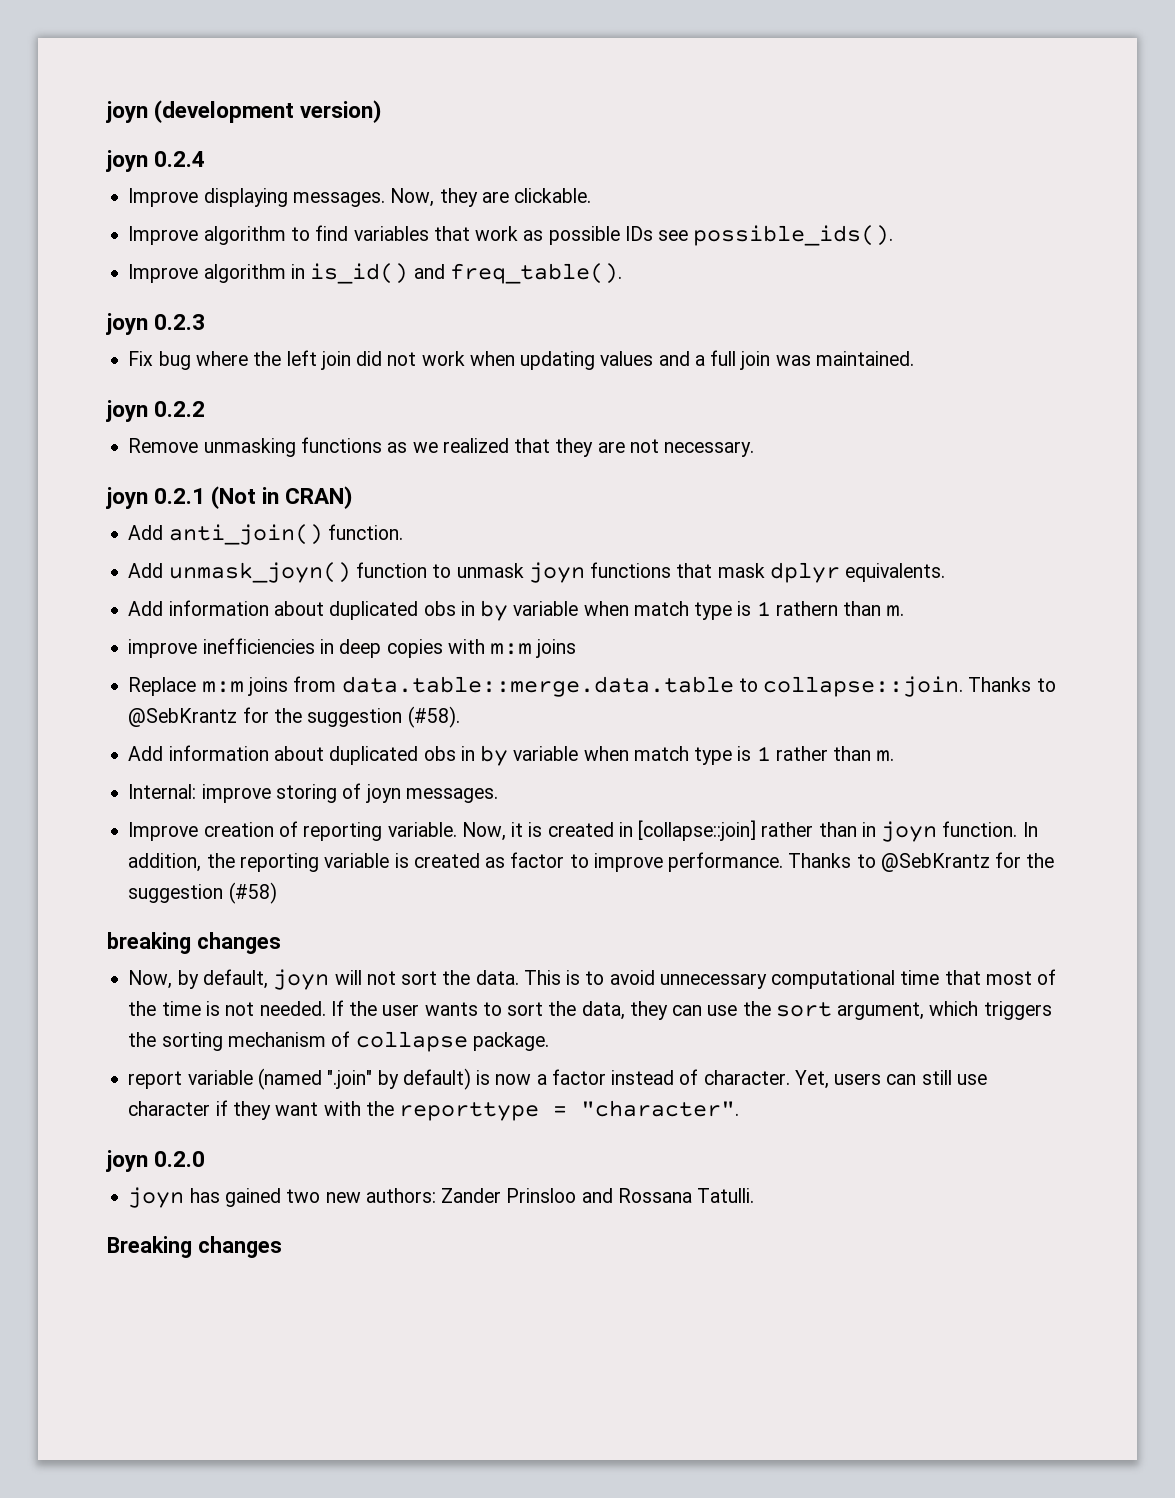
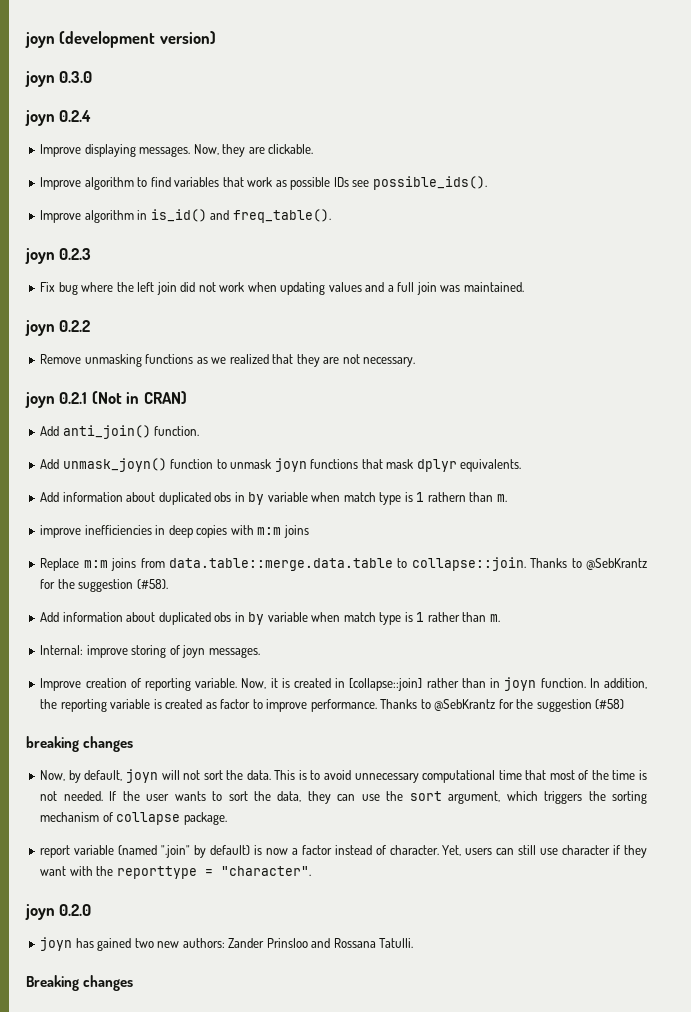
(382, 111) none -> [25,71,93,87] // joyn 0.3.0

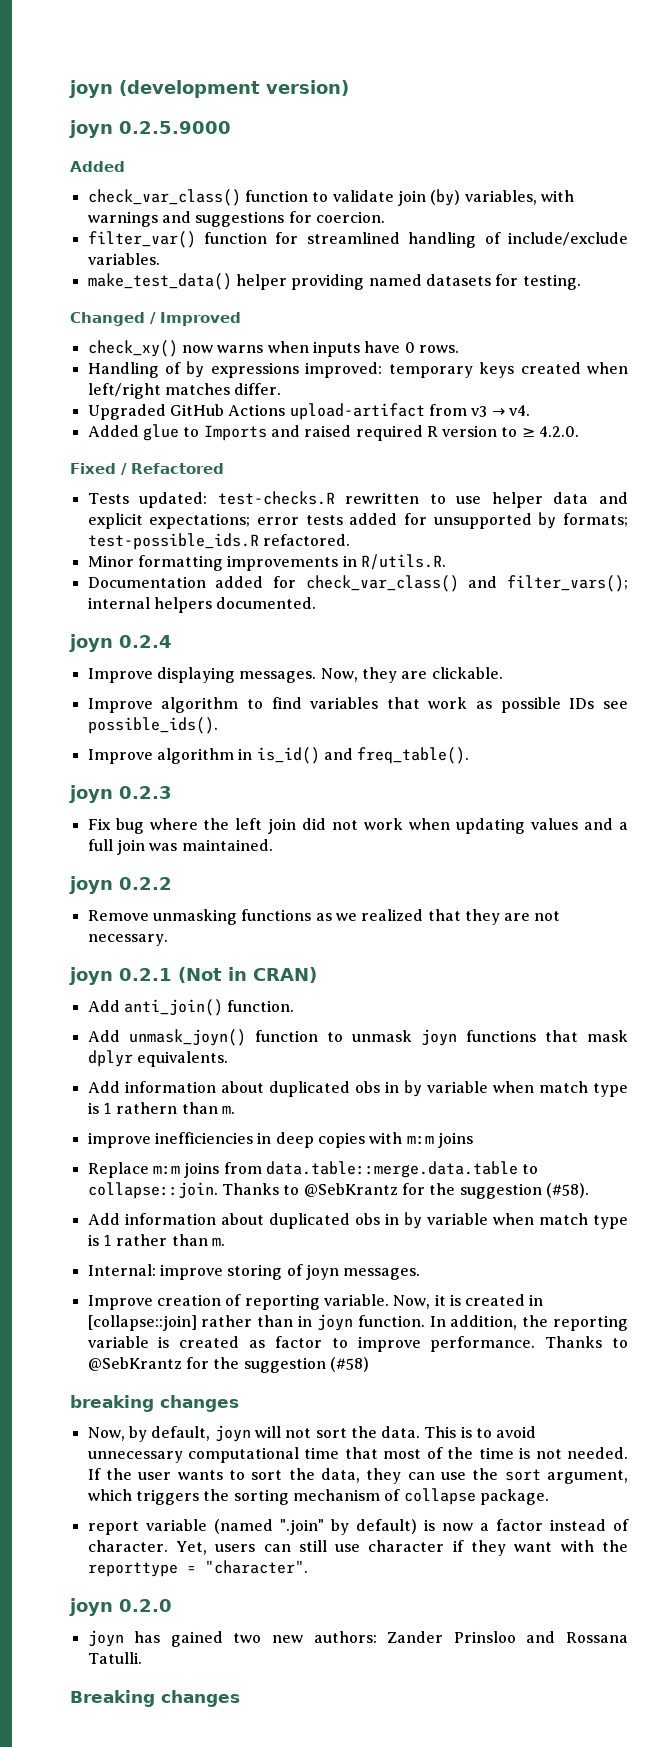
[59,71,93,83] 0.3.0 -> [119,121,231,134] [70,161,125,172] [87,189,574,206] [87,211,385,227] [87,231,628,248] [87,253,160,265] [87,273,581,290] [70,312,241,326] [87,340,459,357] [87,361,629,378] [87,383,282,399] [87,403,530,420] [87,424,580,441] [70,463,224,475] [87,491,628,508] [87,512,628,529] [87,533,350,550] [87,554,446,571] [87,575,628,592] [87,597,317,613] 0.2.5.9000 // Added // check_var_class() function to validate join (by) variables, with warnings and suggestions for coercion. // filter_var() function for streamlined handling of include/exclude variables. // make_test_data() helper providing named datasets for testing. // Changed / Improved // check_xy() now warns when inputs have 0 rows. // Handling of by expressions improved: temporary keys created when left/right matches differ. // Upgraded GitHub Actions upload-artifact from v3 → v4. // Added glue to Imports and raised required R version to ≥ 4.2.0. // Fixed / Refactored // Tests updated: test-checks.R rewritten to use helper data and explicit expectations; error tests added for unsupported by formats; test-possible_ids.R refactored. // Minor formatting improvements in R/utils.R. // Documentation added for check_var_class() and filter_vars(); internal helpers documented.

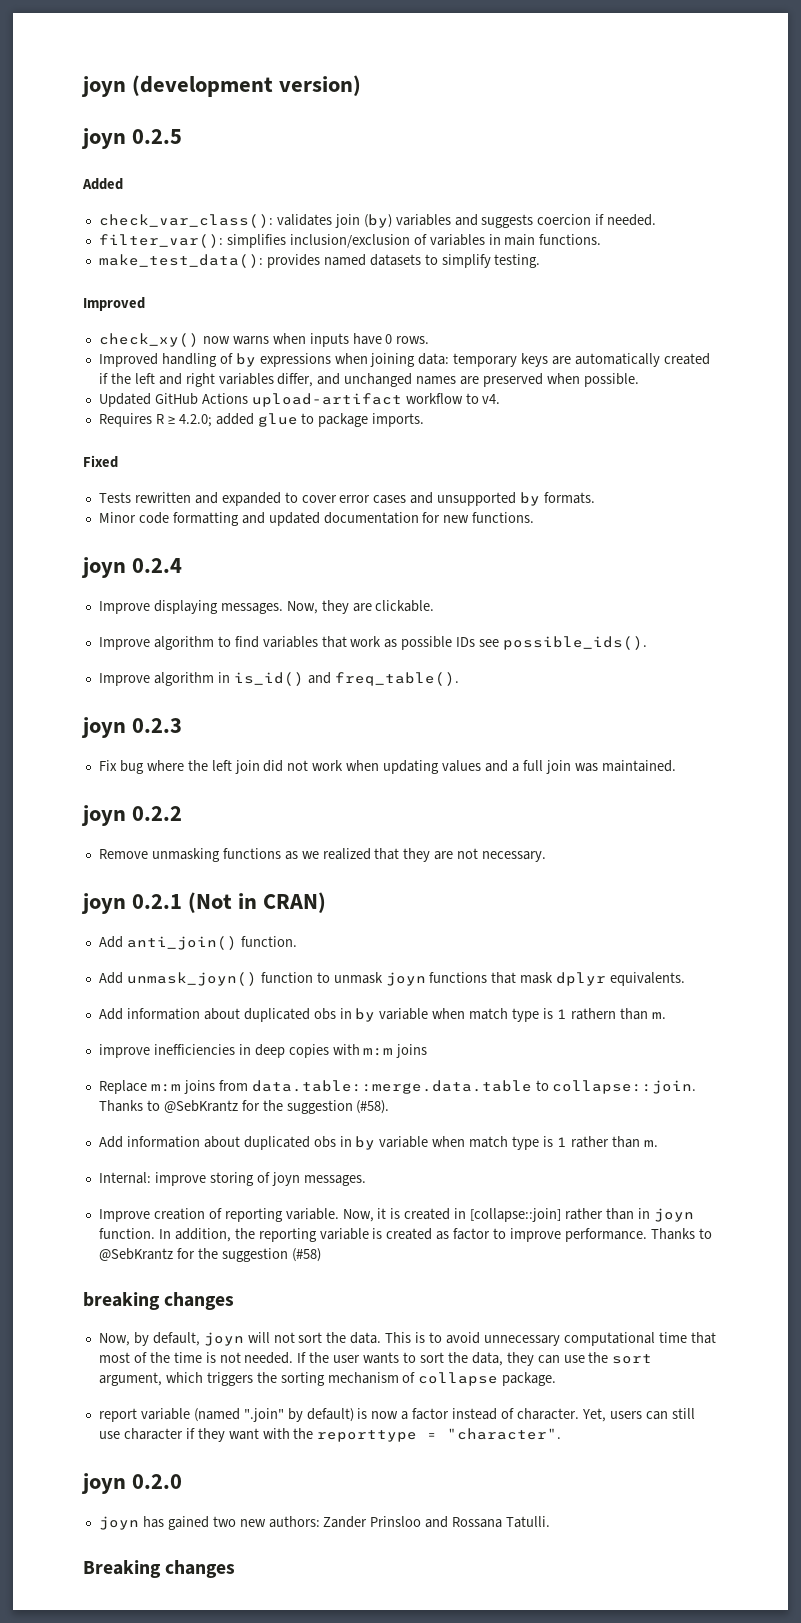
[119,121,231,134] 0.2.5.9000 -> [132,129,183,144] 0.2.5
[87,189,574,206] [87,211,385,227] [87,231,628,248] [87,253,160,265] [87,273,519,290] check_var_class() function to validate join (by) variables, with warnings and suggestions for coercion. // filter_var() function for streamlined handling of include/exclude variables. // make_test_data() helper providing named datasets for -> [98,214,657,228] [98,234,602,248] [98,254,491,268] check_var_class(): validates join (by) variables and suggests coercion if needed. // filter_var(): simplifies inclusion/exclusion of variables in main functions. // make_test_data(): provides named datasets to simplify
[70,312,156,326] Changed / -> (541, 261) none
[87,362,159,378] Handling -> [98,353,217,367] Improved handling
[305,362,629,378] [87,383,282,399] [87,403,530,420] [87,424,580,441] improved: temporary keys created when left/right matches differ. // Upgraded GitHub Actions upload-artifact from v3 → v4. // Added glue to Imports and raised required R version to ≥ 4.2.0. -> [334,353,710,367] [98,373,639,387] [98,393,501,407] [98,413,425,427] when joining data: temporary keys are automatically created if the left and right variables differ, and unchanged names are preserved when possible. // Updated GitHub Actions upload-artifact workflow to v4. // Requires R ≥ 4.2.0; added glue to package imports.
[121,463,224,475] / Refactored -> (118, 461) none
[139,491,628,508] [87,512,628,529] [87,533,350,550] [87,554,446,571] [87,575,628,592] [87,597,317,613] updated: test-checks.R rewritten to use helper data and explicit expectations; error tests added for unsupported by formats; test-possible_ids.R refactored. // Minor formatting improvements in R/utils.R. // Documentation added for check_var_class() and filter_vars(); internal helpers documented. -> [134,492,596,506] [98,512,535,526] rewritten and expanded to cover error cases and unsupported by formats. // Minor code formatting and updated documentation for new functions.

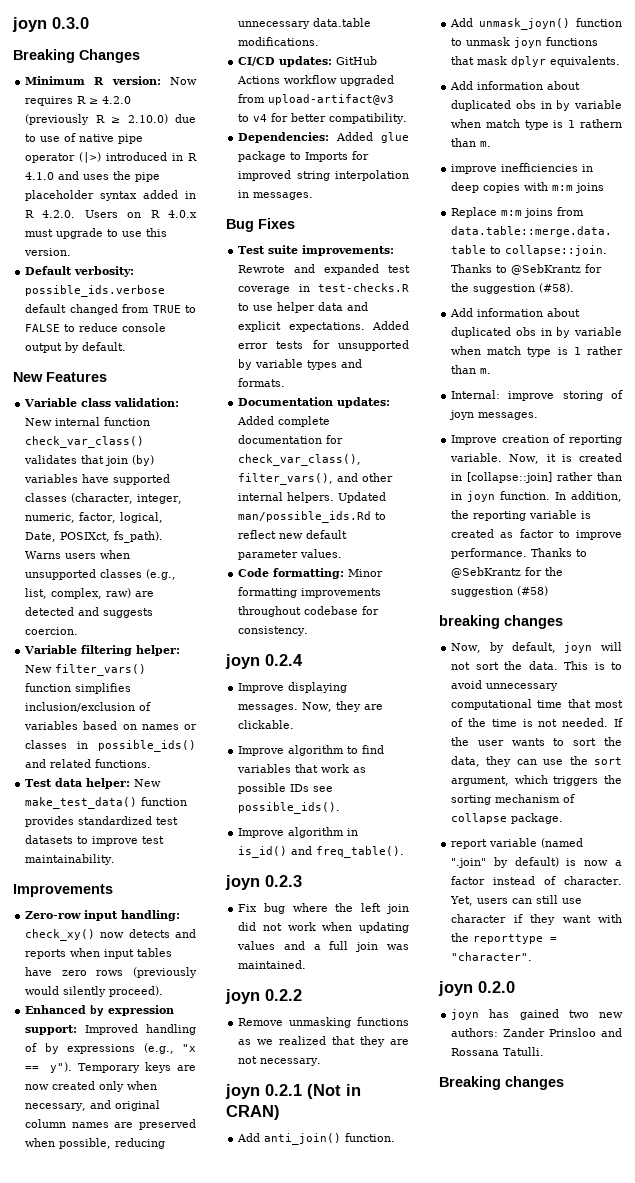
[81,75,362,97] [81,128,183,149] [82,178,123,190] [98,214,657,228] [98,234,602,248] [98,254,541,268] [83,297,145,311] [98,333,430,347] joyn (development version) // joyn 0.2.5 // Added // check_var_class(): validates join (by) variables and suggests coercion if needed. // filter_var(): simplifies inclusion/exclusion of variables in main functions. // make_test_data(): provides named datasets to simplify testing. // Improved // check_xy() now warns when inputs have 0 rows. // -> [12,17,89,32] [13,49,140,63] [25,76,197,85] [25,96,132,106] [25,114,196,125] [25,133,144,144] [25,152,197,163] [25,171,161,182] [25,190,196,201] [25,210,197,218] [25,228,168,239] [24,248,72,256] [25,266,135,277] [25,285,166,297] [25,304,196,315] [25,323,167,332] [25,342,127,353] [13,372,107,382] [24,398,180,407] [25,417,151,426] [25,436,145,448] [24,455,155,466] [24,474,171,485] [25,493,183,504] [25,512,164,523] [25,531,164,543] [25,550,131,559] [25,569,177,580] [25,588,155,599] [25,607,154,618] [25,627,79,635] [24,645,181,656] [25,664,147,676] [25,683,132,694] [25,702,152,712] [24,721,197,730] [25,740,196,752] [25,759,152,768] [25,778,162,789] [25,797,188,809] [25,816,179,827] [25,835,165,846] [25,854,116,865] [13,884,113,897] [25,910,181,921] [25,929,196,941] [25,948,173,959] [25,967,197,978] [25,986,164,997] [25,1005,175,1016] [25,1025,78,1035] joyn 0.3.0 // Breaking Changes // Minimum R version: Now requires R ≥ 4.2.0 (previously R ≥ 2.10.0) due to use of native pipe operator (|>) introduced in R 4.1.0 and uses the pipe placeholder syntax added in R 4.2.0. Users on R 4.0.x must upgrade to use this version. // Default verbosity: possible_ids.verbose default changed from TRUE to FALSE to reduce console output by default. // New Features // Variable class validation: New internal function check_var_class() validates that join (by) variables have supported classes (character, integer, numeric, factor, logical, Date, POSIXct, fs_path). Warns users when unsupported classes (e.g., list, complex, raw) are detected and suggests coercion. // Variable filtering helper: New filter_vars() function simplifies inclusion/exclusion of variables based on names or classes in possible_ids() and related functions. // Test data helper: New make_test_data() function provides standardized test datasets to improve test maintainability. // Improvements // Zero-row input handling: check_xy() now detects and reports when input tables have zero rows (previously would silently proceed). // Enhanced by expression support:
[334,353,710,367] [98,373,639,387] [98,393,501,407] [98,413,425,427] [83,455,118,468] [98,492,596,506] [98,512,535,526] when joining data: temporary keys are automatically created if the left and right variables differ, and unchanged names are preserved when possible. // Updated GitHub Actions upload-artifact workflow to v4. // Requires R ≥ 4.2.0; added glue to package imports. // Fixed // Tests rewritten and expanded to cover error cases and unsupported by formats. // Minor code formatting and updated documentation for new functions. -> [143,1043,196,1054] [25,1062,196,1073] [25,1081,158,1092] [25,1100,161,1111] [25,1119,196,1130] [25,1138,166,1149] [238,18,372,29] [238,37,320,46] [238,56,378,67] [237,75,395,86] [238,94,395,105] [238,113,408,124] [238,132,409,143] [238,151,370,162] [238,170,409,181] [238,190,314,200] [226,218,295,232] [238,245,395,256] [238,264,410,275] [238,283,409,294] [238,302,369,313] [238,321,409,332] [238,340,409,351] [238,359,363,370] [238,378,286,387] [238,397,391,408] [237,416,331,427] [238,435,344,444] [238,454,362,466] [238,473,394,485] [238,492,387,503] [238,511,387,523] [238,530,348,539] [238,549,343,560] [238,568,384,579] [238,587,382,598] [238,606,380,617] [238,626,309,636] (e.g., "x == y"). Temporary keys are now created only when necessary, and original column names are preserved when possible, reducing unnecessary data.table modifications. // CI/CD updates: GitHub Actions workflow upgraded from upload-artifact@v3 to v4 for better compatibility. // Dependencies: Added glue package to Imports for improved string interpolation in messages. // Bug Fixes // Test suite improvements: Rewrote and expanded test coverage in test-checks.R to use helper data and explicit expectations. Added error tests for unsupported by variable types and formats. // Documentation updates: Added complete documentation for check_var_class(), filter_vars(), and other internal helpers. Updated man/possible_ids.Rd to reflect new default parameter values. // Code formatting: Minor formatting improvements throughout codebase for consistency.

